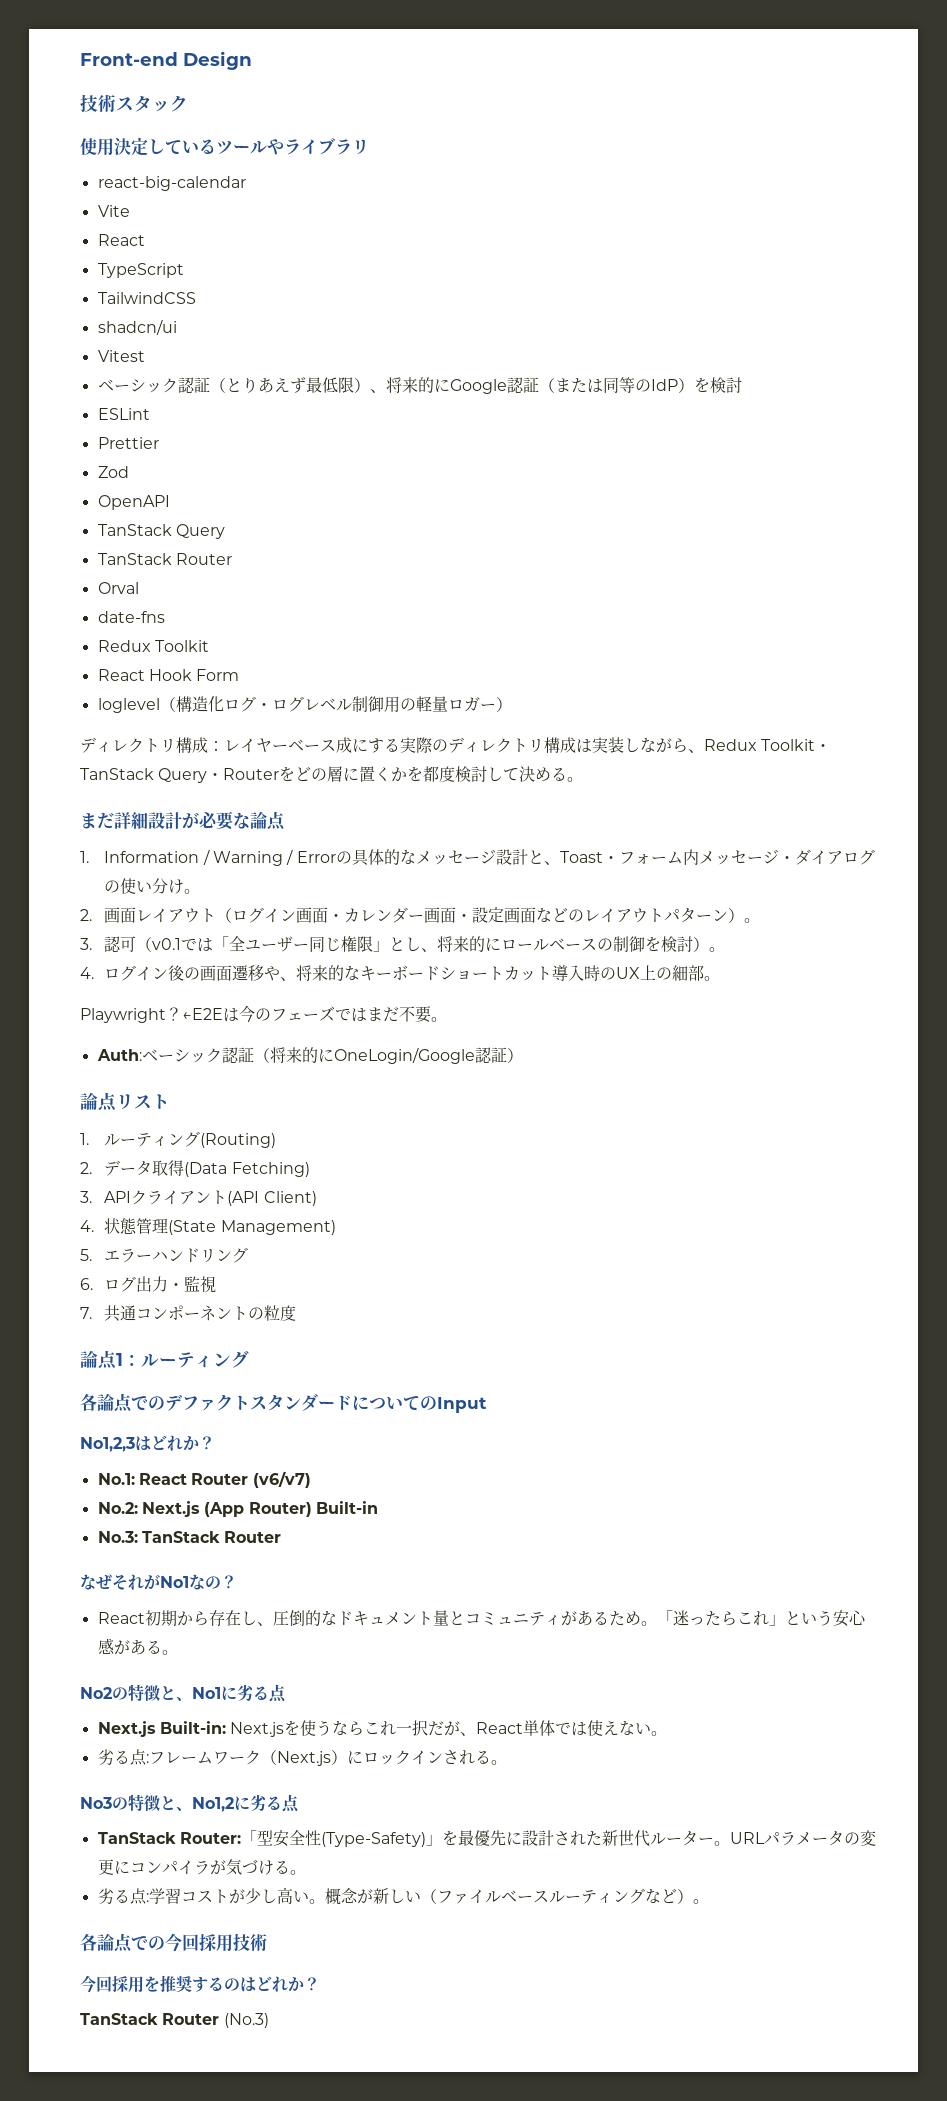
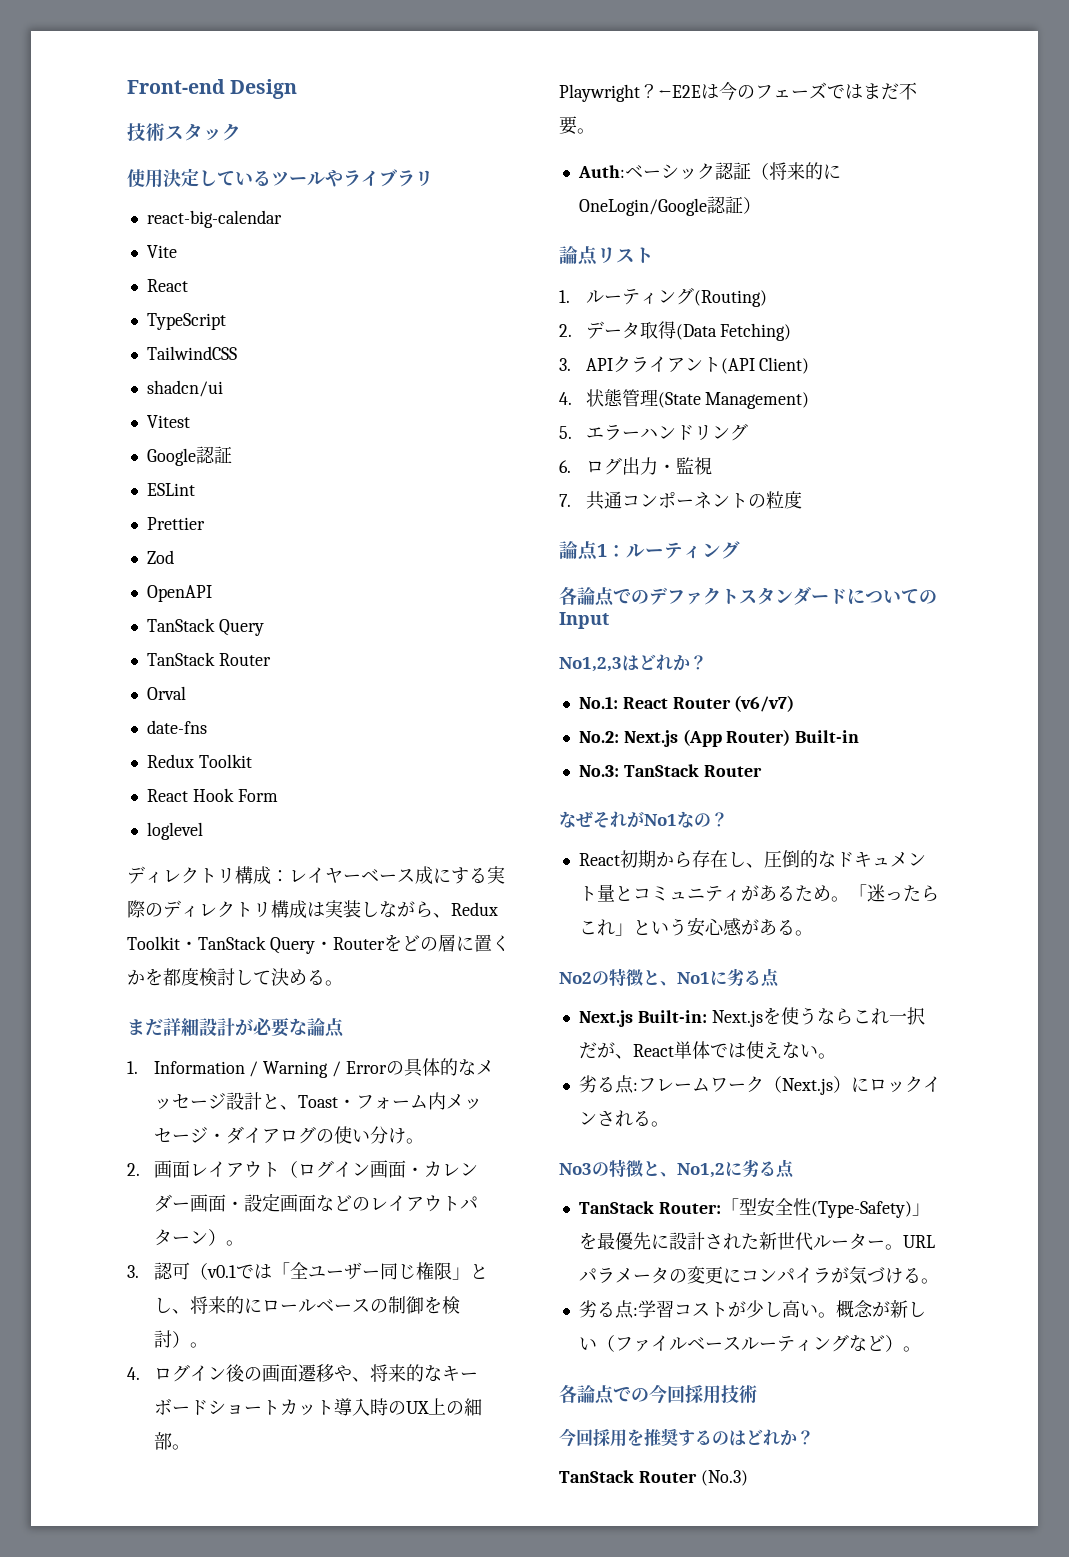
[97,377,742,394] ベーシック認証（とりあえず最低限）、将来的にGoogle認証（または同等のIdP）を検討 -> [146,446,232,466] Google認証
[159,696,512,713] （構造化ログ・ログレベル制御用の軽量ロガー） -> (203, 831) none

